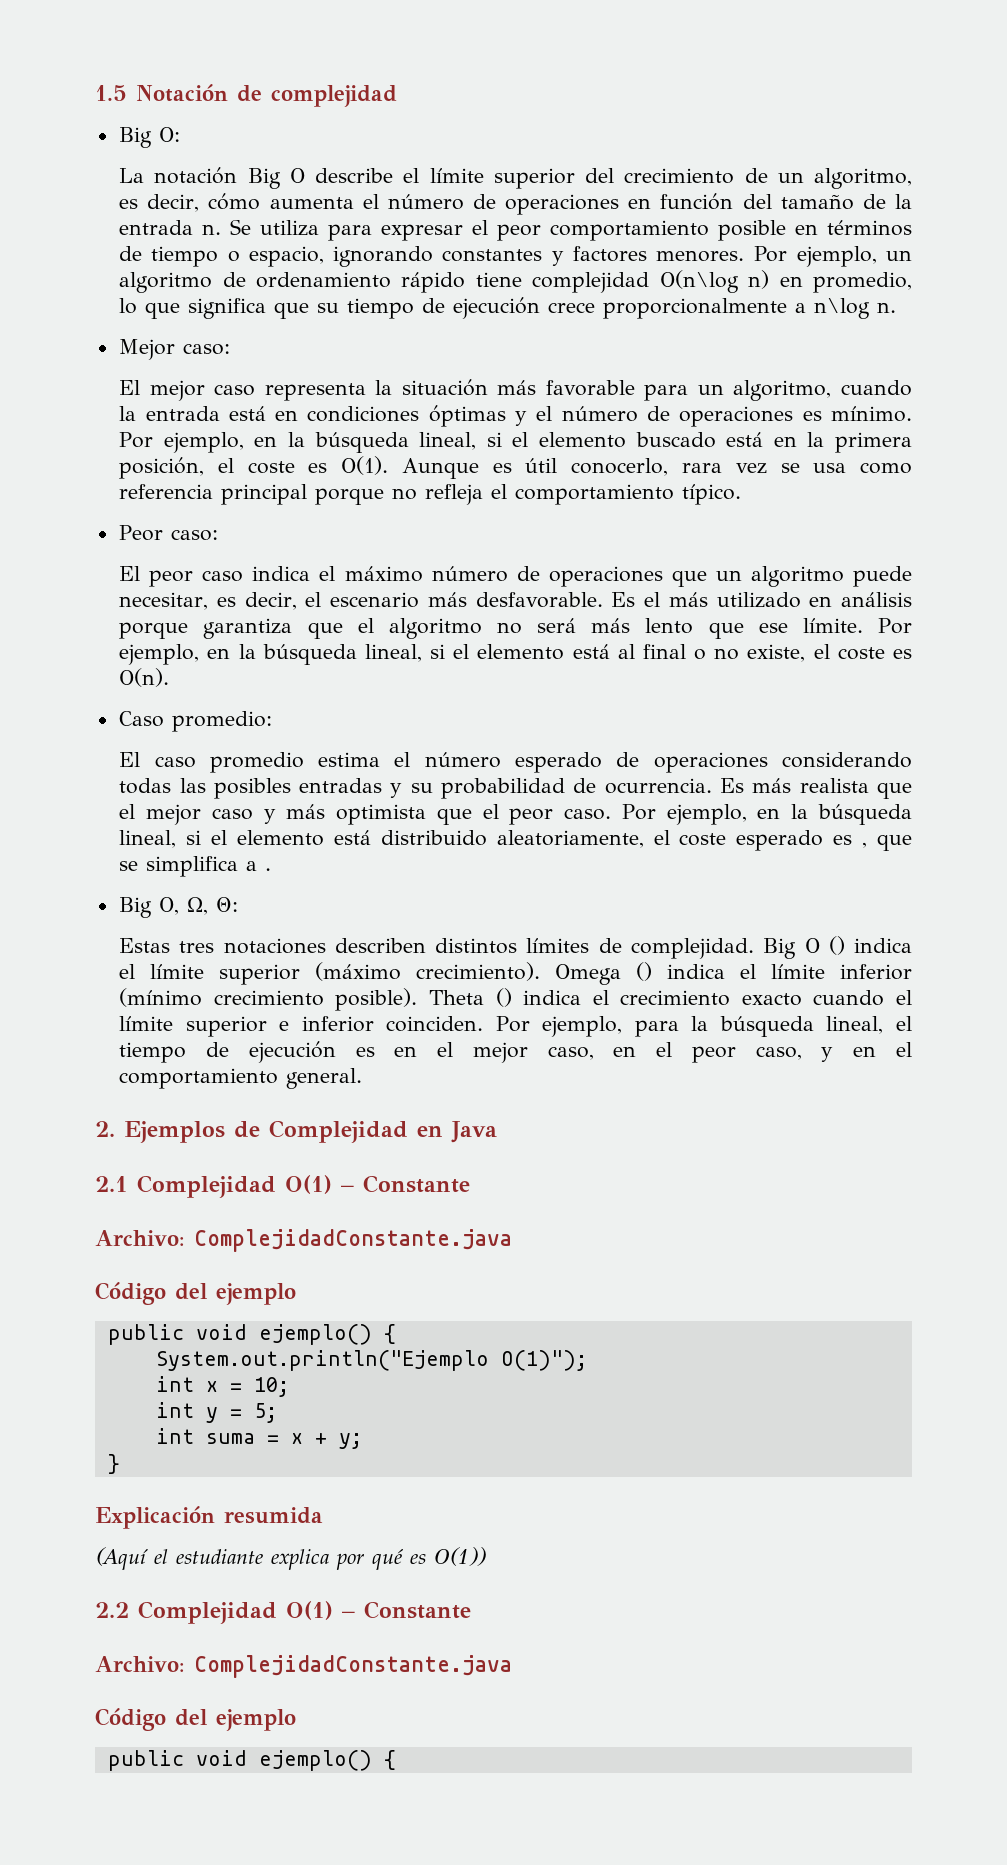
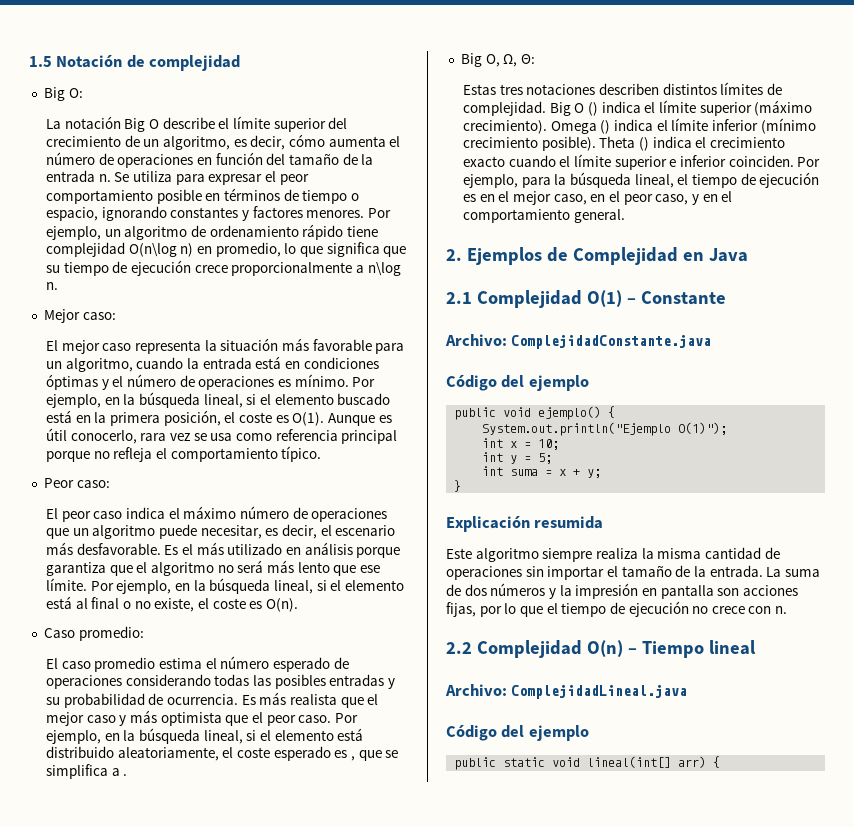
[95,1547,486,1570] [95,1601,471,1624] [95,1655,512,1678] [95,1708,296,1731] [107,1750,372,1771] (Aquí el estudiante explica por qué es O(1)) // 2.2 Complejidad O(1) – Constante // Archivo: ComplejidadConstante.java // Código del ejemplo // public void ejemplo() -> [446,547,780,562] [446,565,820,580] [446,583,798,599] [446,601,788,617] [446,640,756,658] [445,684,688,699] [446,725,589,741] [454,756,707,770] Este algoritmo siempre realiza la misma cantidad de operaciones sin importar el tamaño de la entrada. La suma de dos números y la impresión en pantalla son acciones fijas, por lo que el tiempo de ejecución no crece con n. // 2.2 Complejidad O(n) – Tiempo lineal // Archivo: ComplejidadLineal.java // Código del ejemplo // public static void lineal(int[] arr)

